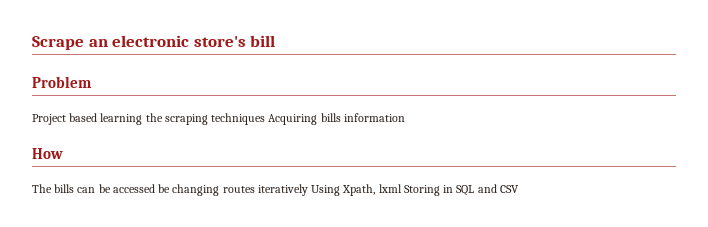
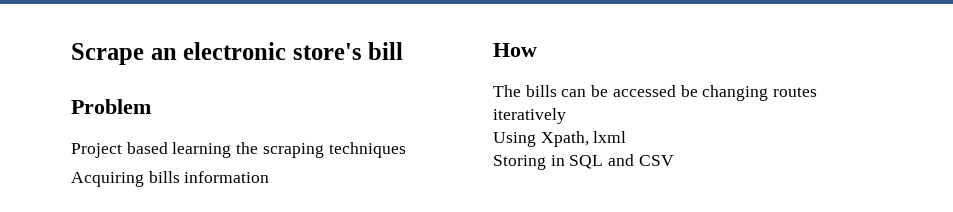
(266, 119) none -> (406, 150) //
(308, 190) none -> (566, 116) //
(402, 188) none -> (627, 137) //

